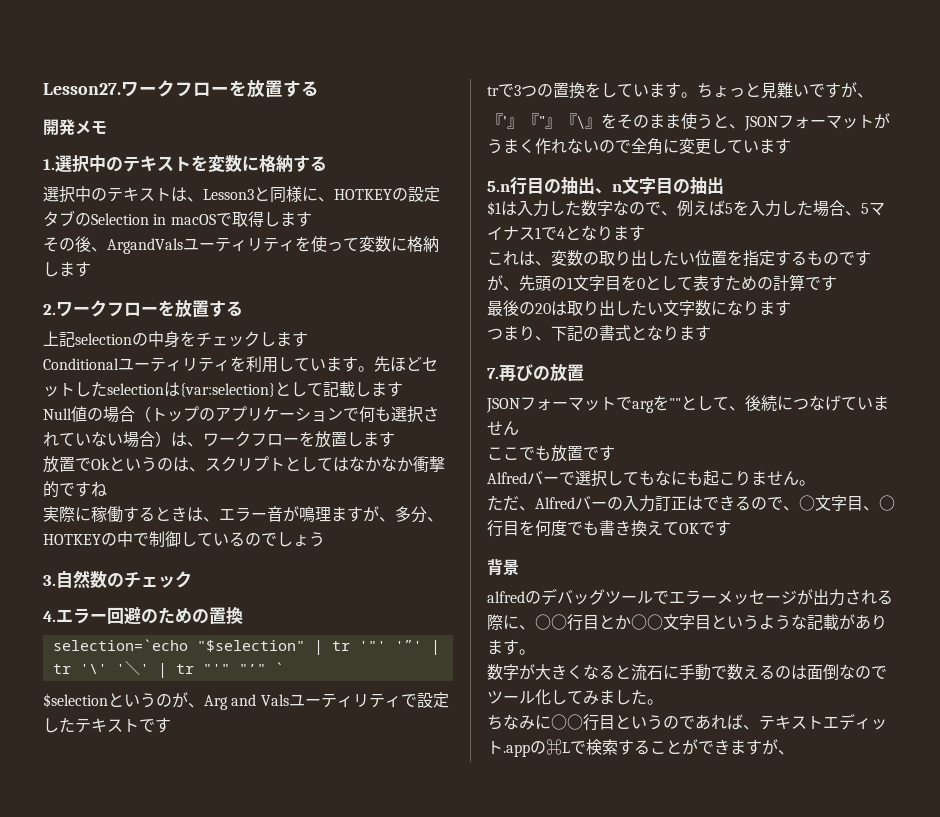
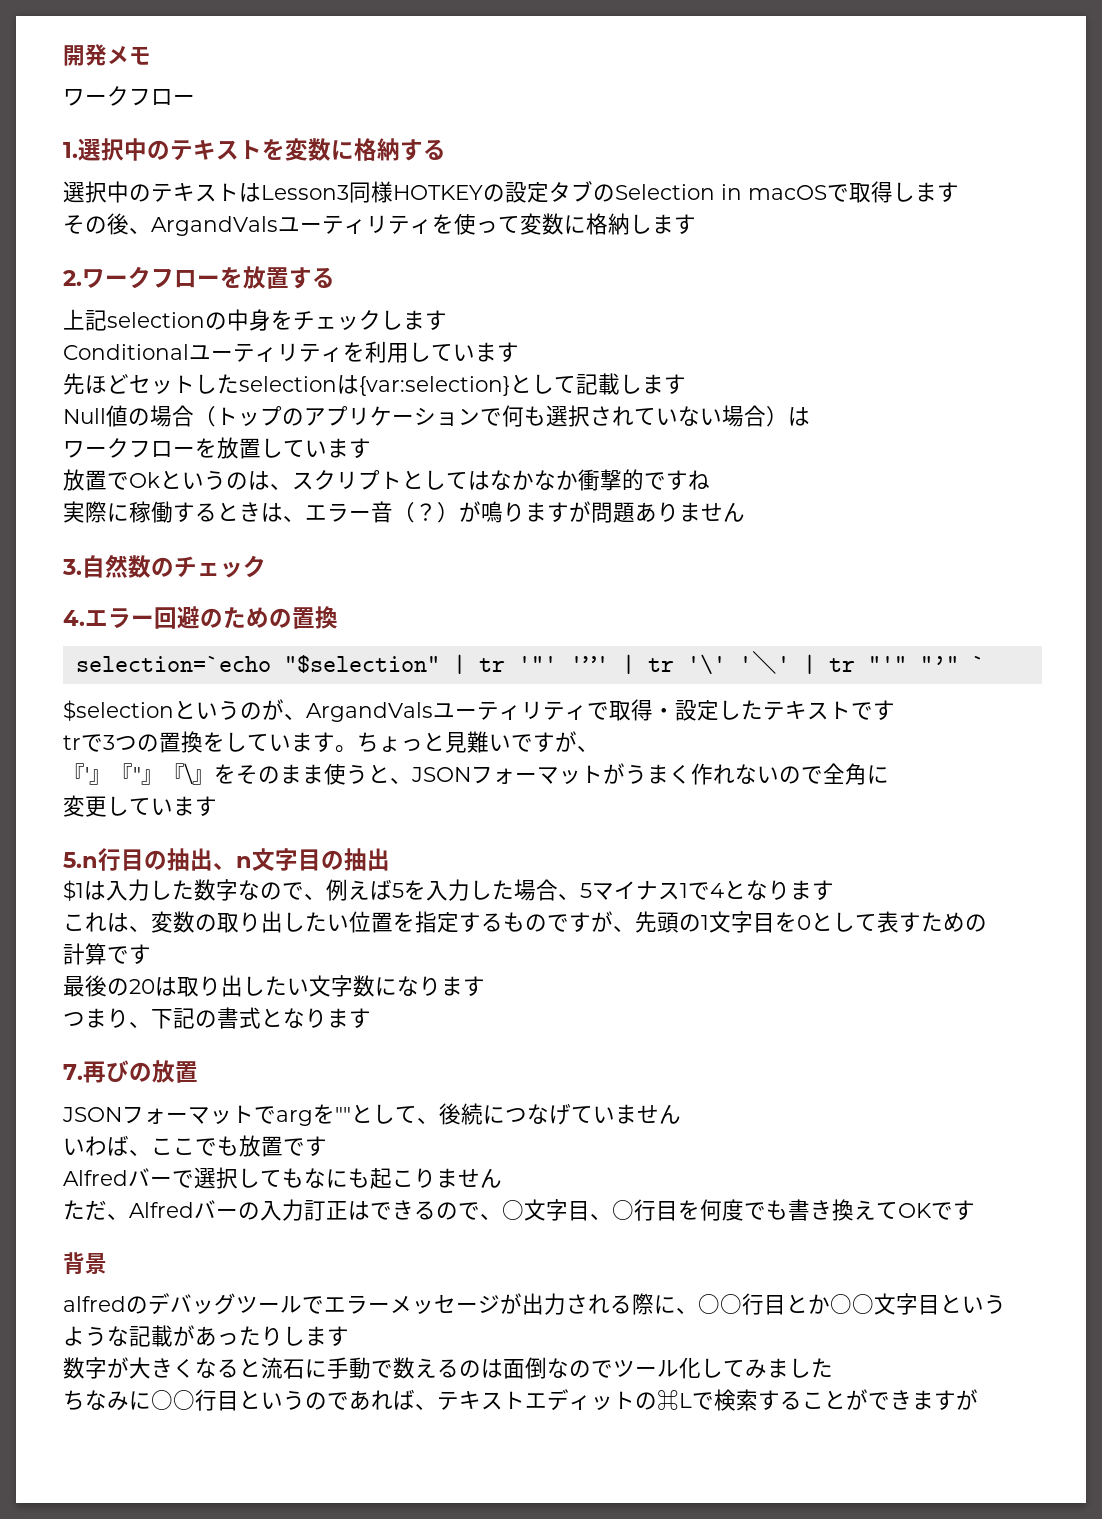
[43,80,319,98] [43,119,107,135] Lesson27.ワークフローを放置する // 開発メモ -> [63,44,151,66] [63,86,195,106] 開発メモ // ワークフロー
[187,186,334,203] 、Lesson3と同様に、 -> [261,181,393,203] Lesson3同様
[358,366,374,372] 。 -> (519, 352) //
[187,442,203,447] 、 -> (810, 416) //
(363, 439) none -> [283,440,327,457] てい
[283,506,443,523] [43,531,325,547] が鳴理ますが、多分、HOTKEYの中で制御しているのでしょう -> [393,501,745,523] （？）が鳴りますが問題ありません
[204,694,289,710] Arg and Vals -> [306,702,433,722] ArgandVals
(417, 700) none -> [609,699,675,721] 取得・
(679, 146) none -> (889, 774) //
(773, 283) none -> (987, 923) //
(519, 428) none -> [63,1135,151,1156] いわば、
[799,480,815,486] 。 -> (502, 1178) none
(759, 622) none -> (1006, 1304) //
[871,615,887,630] [487,639,535,655] ります。 -> [217,1326,349,1346] ったりします
[647,699,663,705] 。 -> (833, 1368) none
[503,744,530,757] .app -> (635, 1400) none
[778,750,794,755] 、 -> (978, 1399) none

